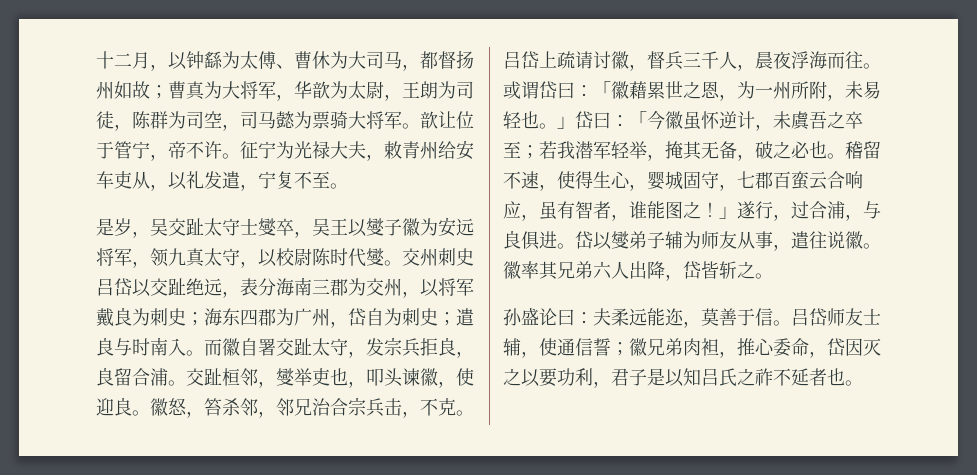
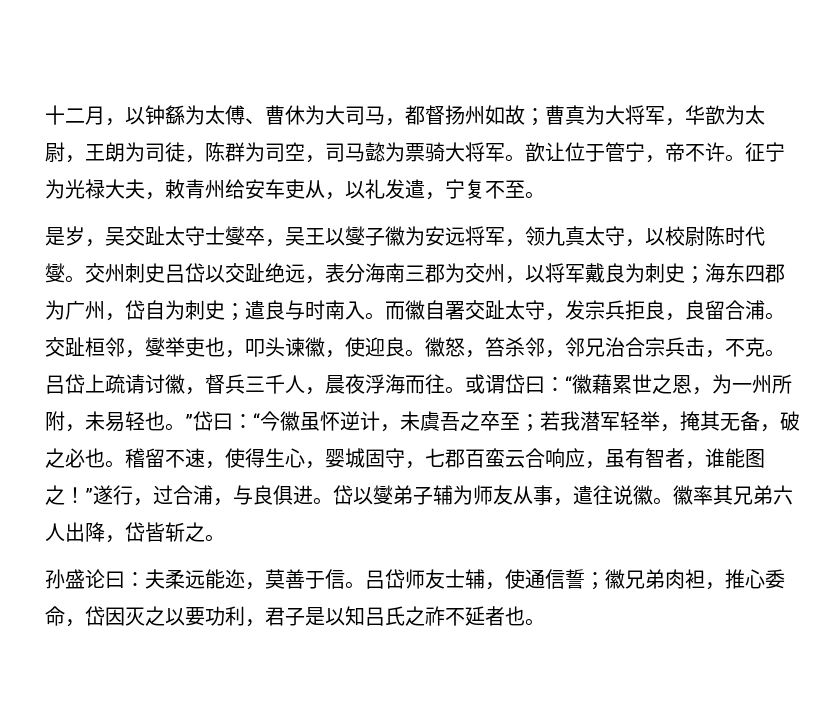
[593,81,611,97] 「 -> [565,376,572,392] “
[557,111,647,129] 」岱曰：「 -> [185,411,260,431] ”岱曰：“
[719,206,737,219] 」 -> [85,488,93,503] ”

